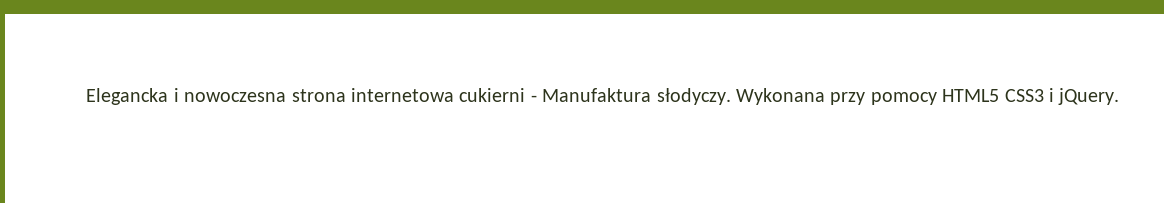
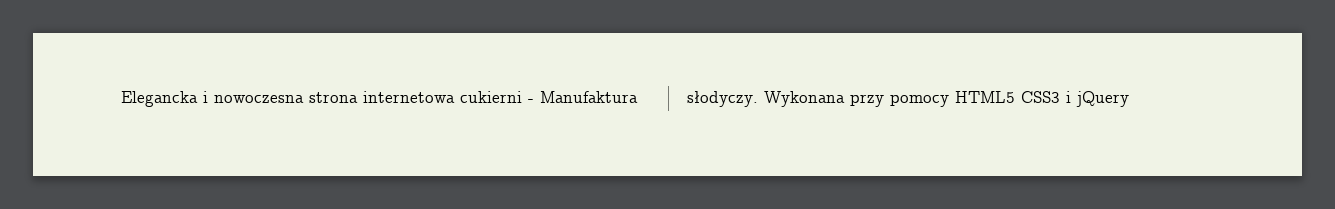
[1058,88,1120,105] jQuery. -> [1076,91,1129,107] jQuery

